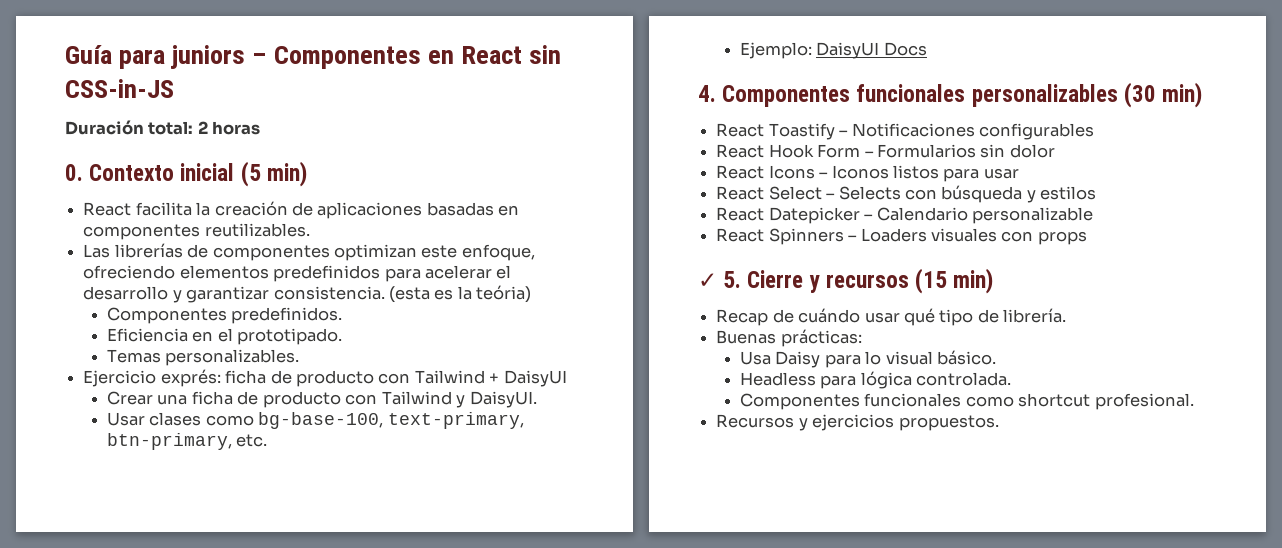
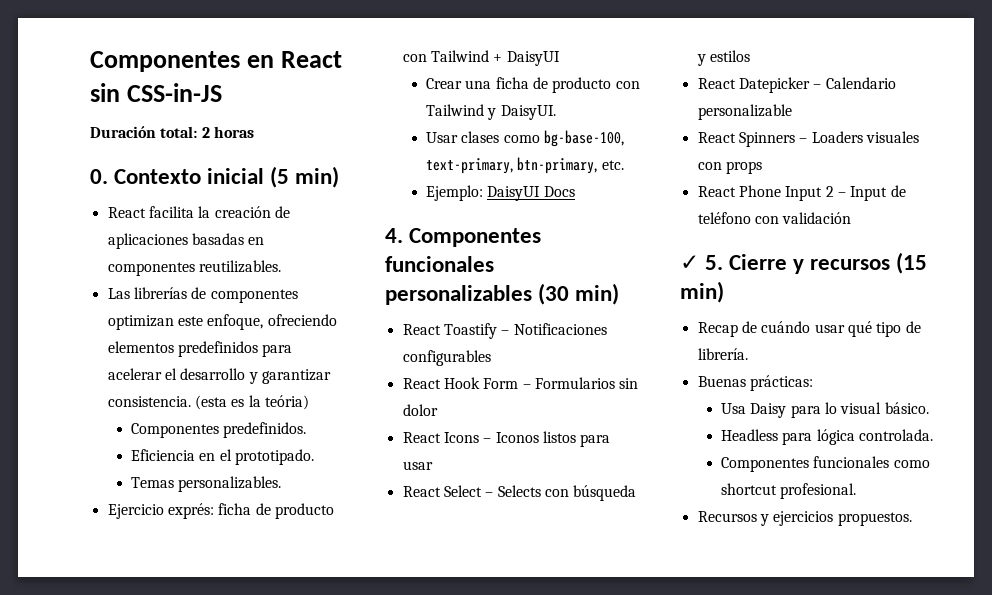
[65,45,267,69] Guía para juniors – -> (90, 61) none
(1087, 238) none -> [697,185,906,201] [697,212,852,224] // React Phone Input 2 – Input de teléfono con validación

